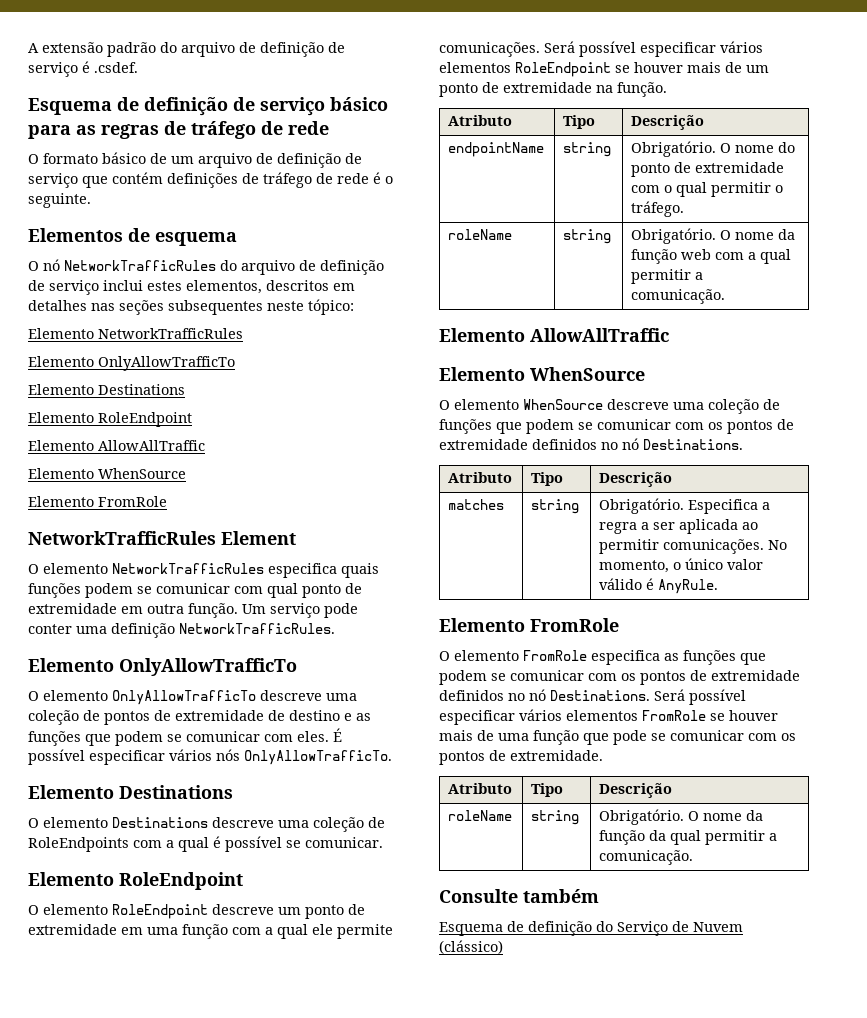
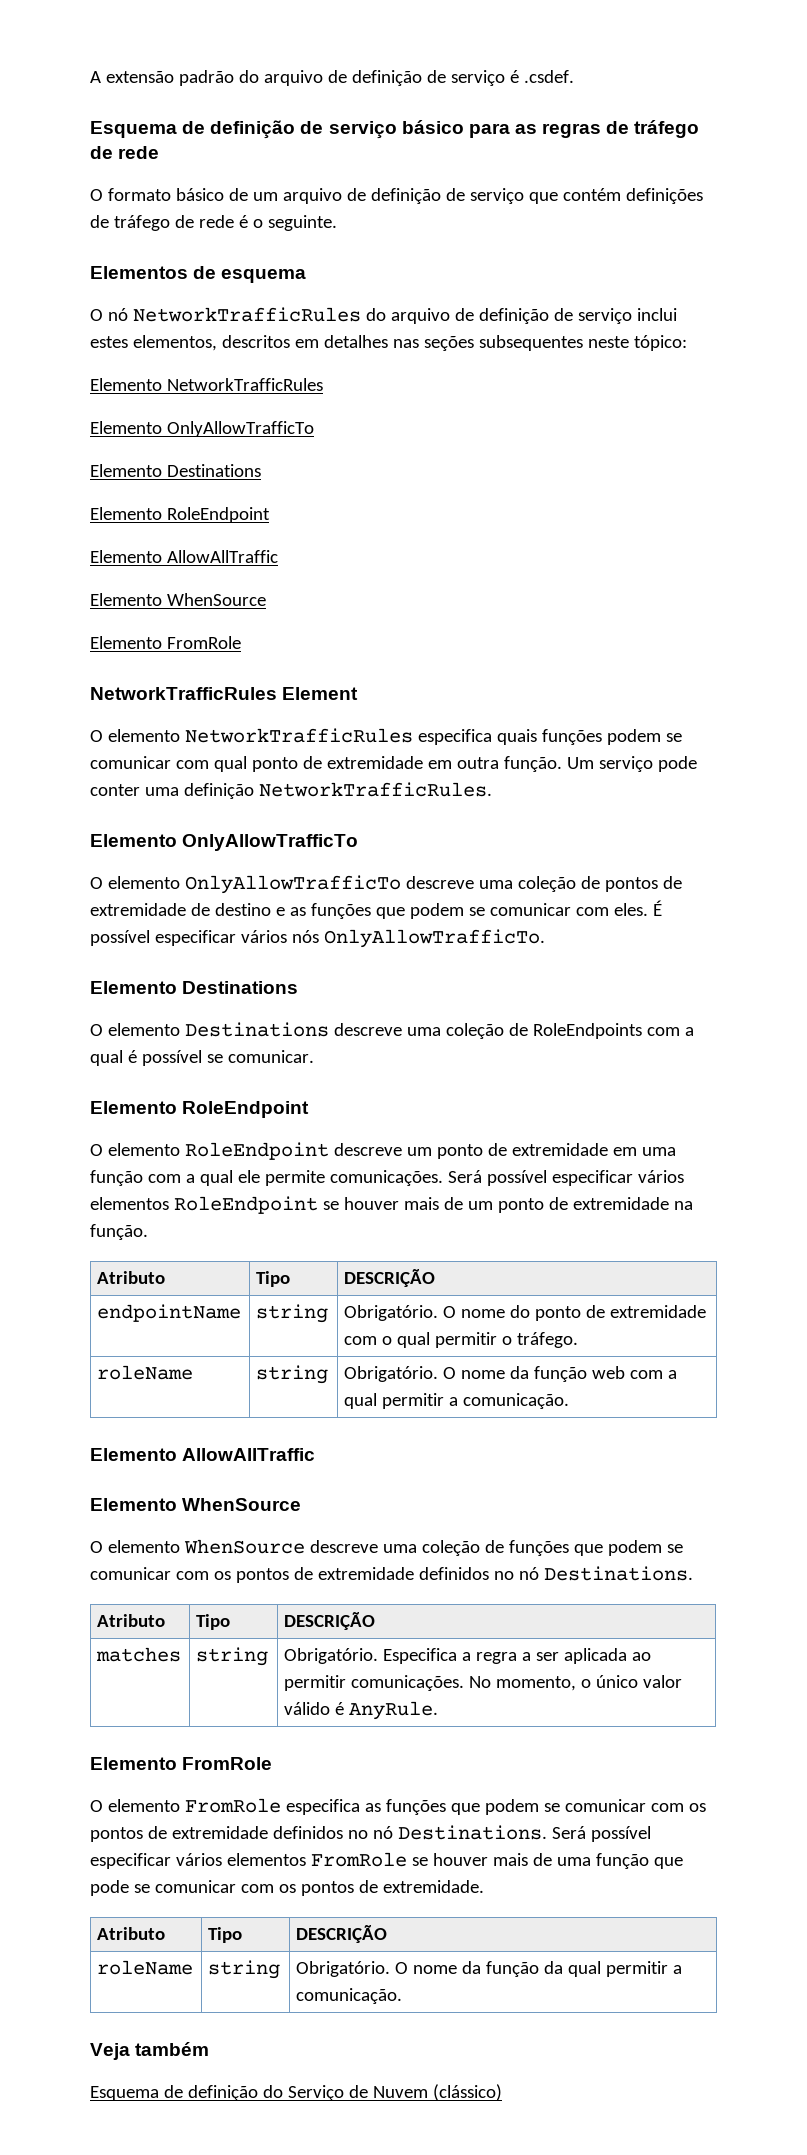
[631,115,705,130] Descrição -> [344,1269,436,1287] DESCRIÇÃO
[599,472,673,487] Descrição -> [284,1612,376,1630] DESCRIÇÃO
[599,783,673,798] Descrição -> [296,1925,388,1943] DESCRIÇÃO
[439,889,518,903] Consulte -> [90,2043,130,2060] Veja

